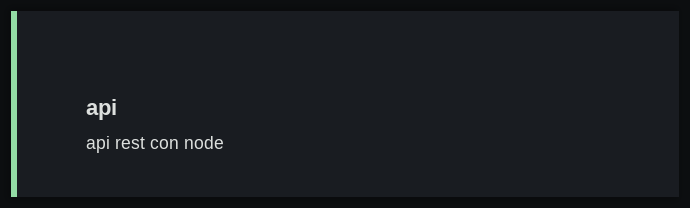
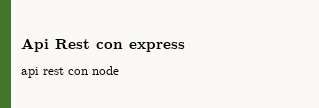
[86,99,117,120] api -> [21,38,185,52] Api Rest con express

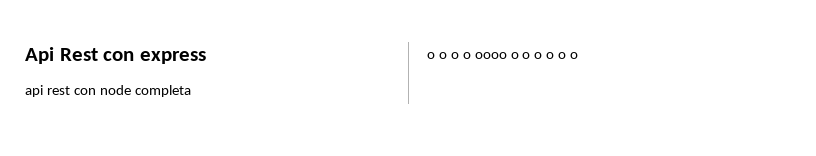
(119, 70) none -> [134,85,191,97] [427,52,579,59] completa // o o o o oooo o o o o o o

